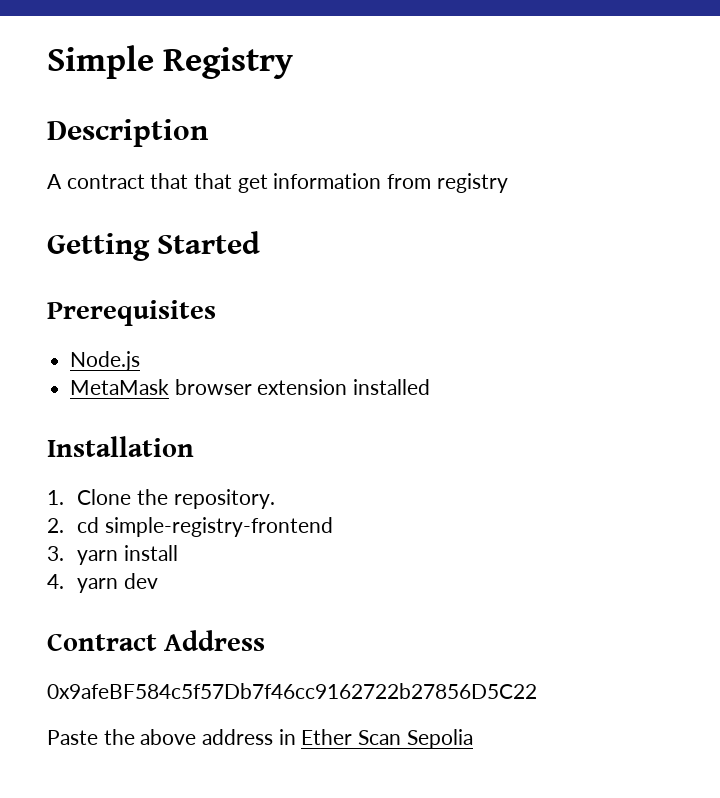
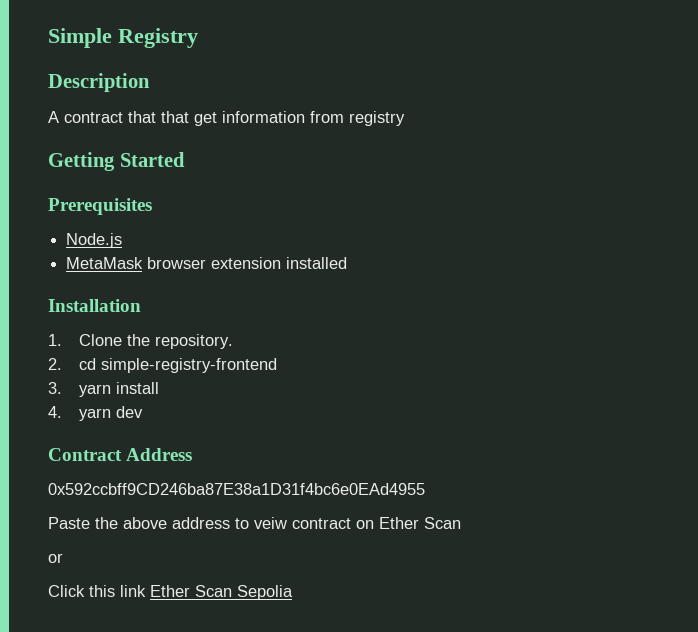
[47,683,537,699] 0x9afeBF584c5f57Db7f46cc9162722b27856D5C22 -> [48,483,425,495] 0x592ccbff9CD246ba87E38a1D31f4bc6e0EAd4955
[278,729,296,745] in -> [235,517,461,529] [48,553,63,563] [48,585,146,597] to veiw contract on Ether Scan // or // Click this link

